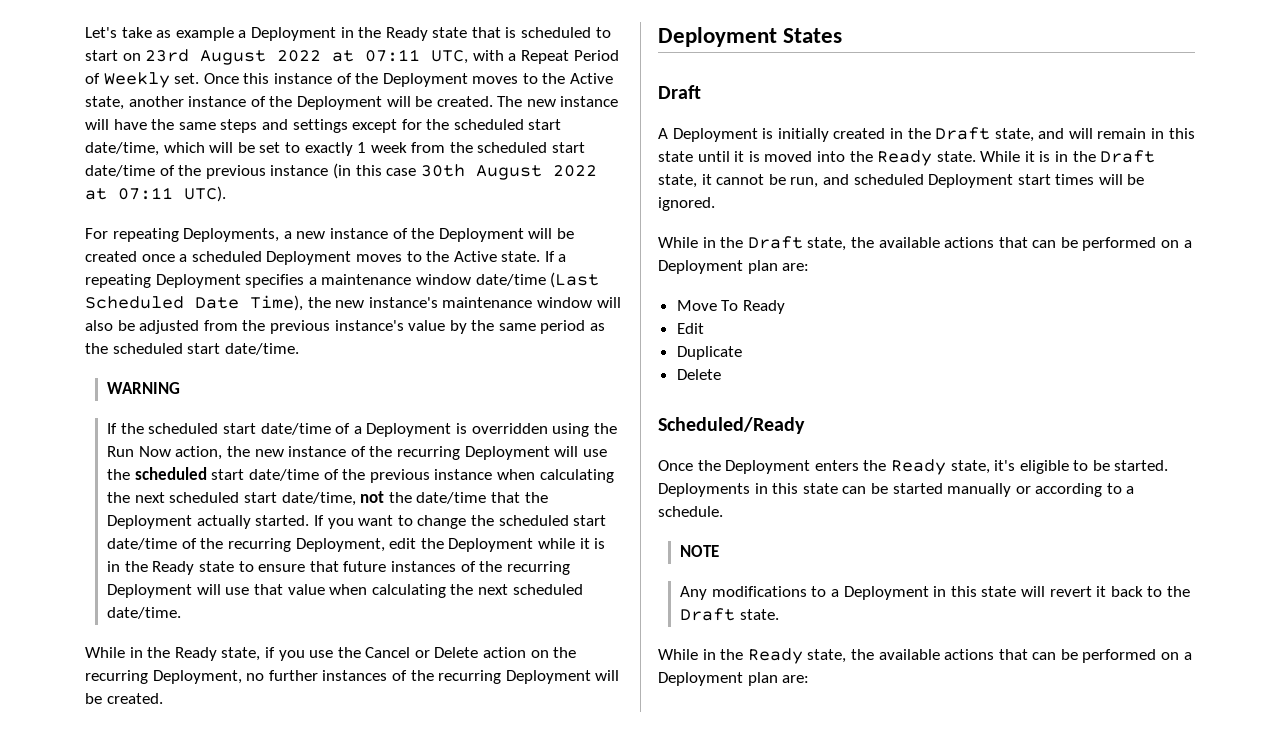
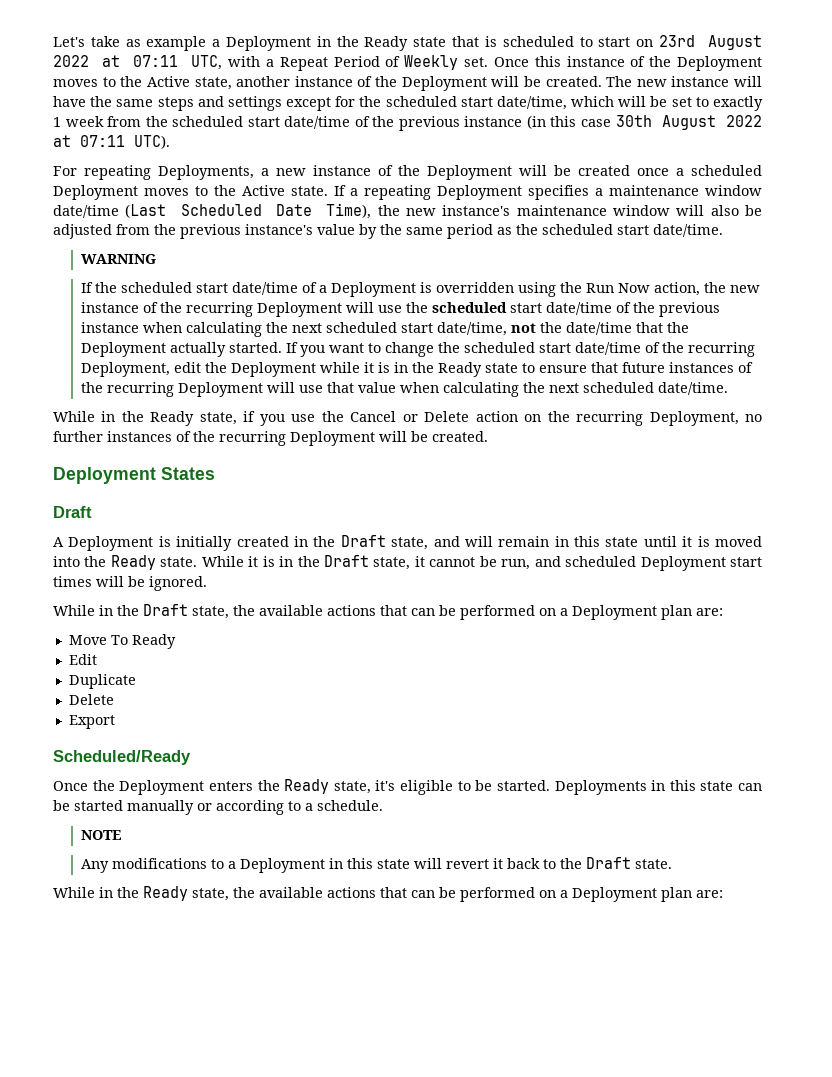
(721, 374) none -> [68,715,115,729] // Export

